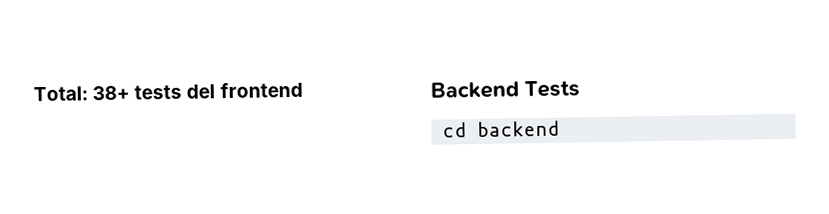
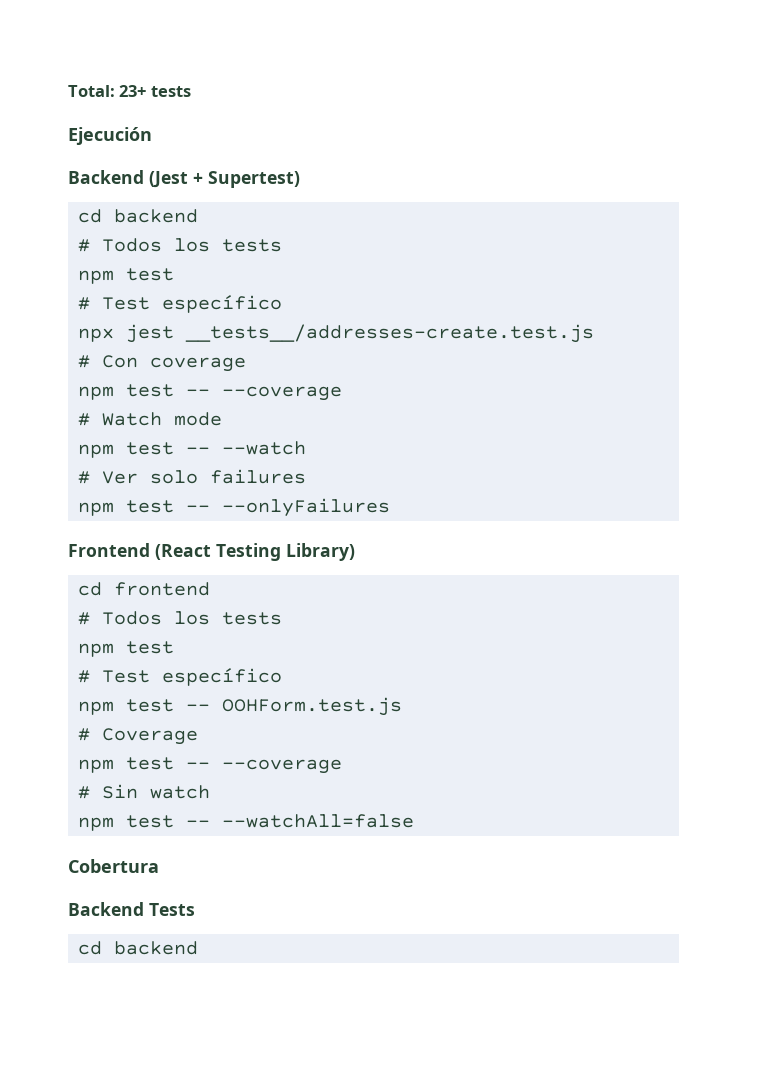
[92,81,303,101] 38+ tests del frontend -> [119,85,191,97] [68,127,152,145] [68,170,300,188] [77,209,198,223] [77,238,282,252] [77,268,174,284] [77,295,282,313] [77,324,594,343] [77,355,246,372] [77,384,342,401] [77,412,222,426] [77,441,306,458] [77,469,306,484] [77,498,390,517] [68,543,355,561] [77,582,210,596] [77,611,282,625] [77,641,174,657] [77,668,282,686] [77,697,402,716] [77,728,198,745] [77,757,342,774] [77,784,210,799] [77,814,414,831] [68,859,159,873] 23+ tests // Ejecución // Backend (Jest + Supertest) // cd backend // # Todos los tests // npm test // # Test específico // npx jest __tests__/addresses-create.test.js // # Con coverage // npm test -- --coverage // # Watch mode // npm test -- --watch // # Ver solo failures // npm test -- --onlyFailures // Frontend (React Testing Library) // cd frontend // # Todos los tests // npm test // # Test específico // npm test -- OOHForm.test.js // # Coverage // npm test -- --coverage // # Sin watch // npm test -- --watchAll=false // Cobertura

